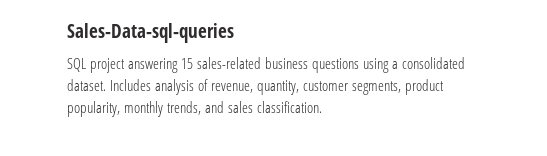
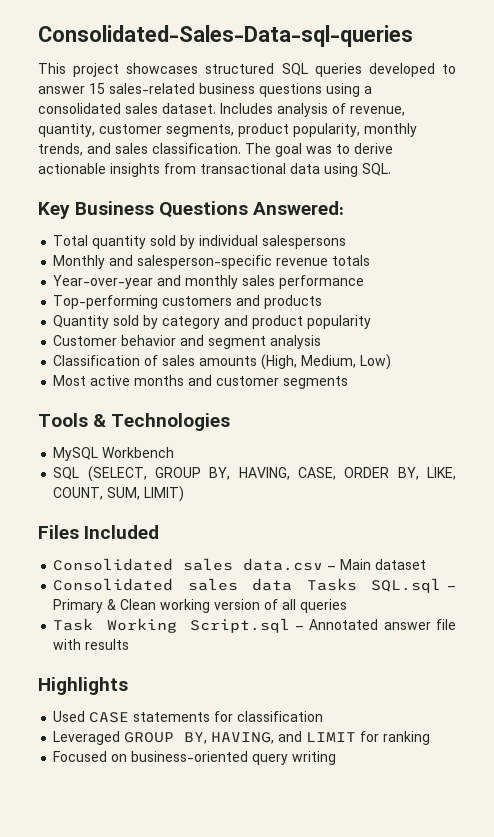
[67,23,234,43] [67,58,179,73] Sales-Data-sql-queries // SQL project answering -> [38,25,413,47] [38,63,457,77] [38,86,85,94] Consolidated-Sales-Data-sql-queries // This project showcases structured SQL queries developed to answer
(466, 63) none -> [125,103,158,114] sales
(323, 107) none -> [245,143,393,157] [38,163,391,177] [38,201,345,219] [53,235,347,249] [53,255,371,269] [53,275,365,289] [53,295,323,309] [53,315,372,329] [53,335,322,349] [53,354,392,370] [53,375,349,389] [38,413,231,431] [53,447,175,461] [53,466,456,482] [53,486,185,502] [38,525,160,539] [53,558,427,571] [53,578,457,593] [53,599,348,613] [53,618,456,633] [53,639,130,650] [38,677,128,695] [53,711,324,723] [53,731,431,745] [53,751,337,765] The goal was to derive actionable insights from transactional data using SQL. // Key Business Questions Answered: // Total quantity sold by individual salespersons // Monthly and salesperson-specific revenue totals // Year-over-year and monthly sales performance // Top-performing customers and products // Quantity sold by category and product popularity // Customer behavior and segment analysis // Classification of sales amounts (High, Medium, Low) // Most active months and customer segments // Tools & Technologies // MySQL Workbench // SQL (SELECT, GROUP BY, HAVING, CASE, ORDER BY, LIKE, COUNT, SUM, LIMIT) // Files Included // Consolidated sales data.csv – Main dataset // Consolidated sales data Tasks SQL.sql – Primary & Clean working version of all queries // Task Working Script.sql – Annotated answer file with results // Highlights // Used CASE statements for classification // Leveraged GROUP BY, HAVING, and LIMIT for ranking // Focused on business-oriented query writing

